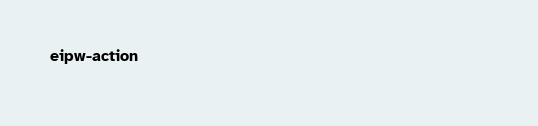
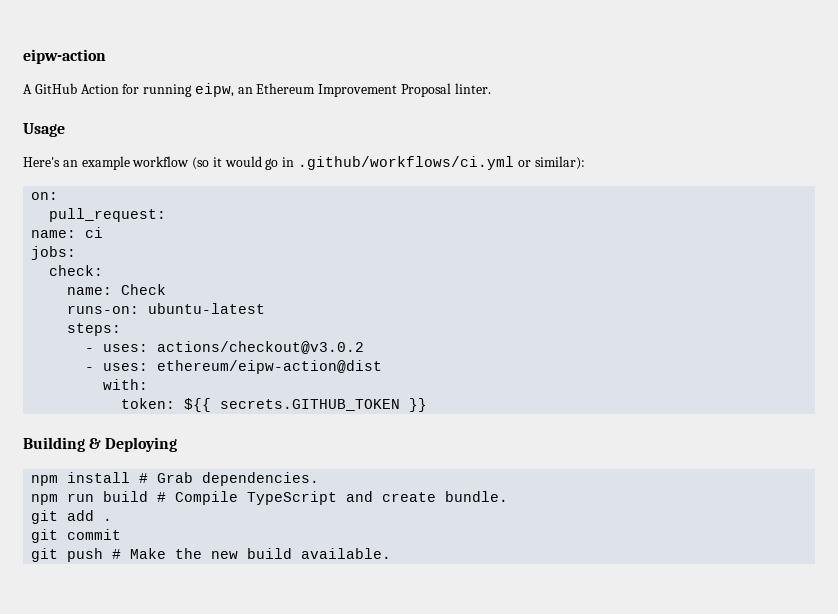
(138, 56) none -> [23,83,491,97] [23,123,65,137] [23,156,585,170] [31,192,59,200] [49,208,167,222] [31,227,104,238] [31,246,77,260] [49,265,104,276] [67,284,167,295] [67,303,266,314] [67,323,122,336] [85,341,365,354] [85,360,383,374] [103,379,149,390] [121,398,428,412] [23,437,178,452] [31,472,320,486] [31,491,509,505] [31,510,113,524] [31,529,122,543] [31,548,392,562] // A GitHub Action for running eipw, an Ethereum Improvement Proposal linter. // Usage // Here's an example workflow (so it would go in .github/workflows/ci.yml or similar): // on: // pull_request: // name: ci // jobs: // check: // name: Check // runs-on: ubuntu-latest // steps: // - uses: actions/checkout@v3.0.2 // - uses: ethereum/eipw-action@dist // with: // token: ${{ secrets.GITHUB_TOKEN }} // Building & Deploying // npm install # Grab dependencies. // npm run build # Compile TypeScript and create bundle. // git add . // git commit // git push # Make the new build available.

